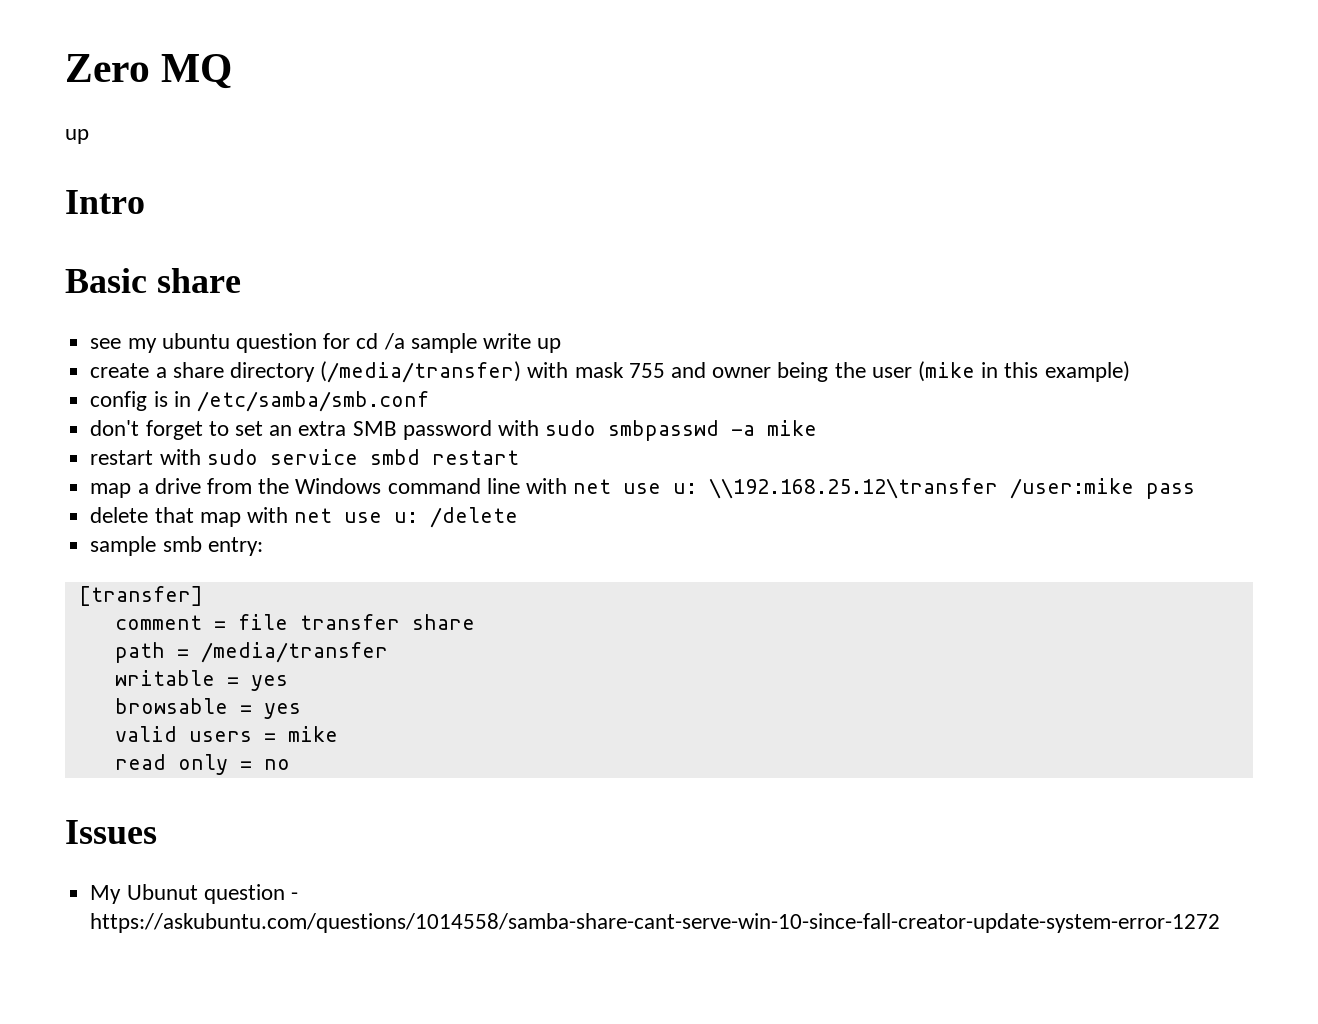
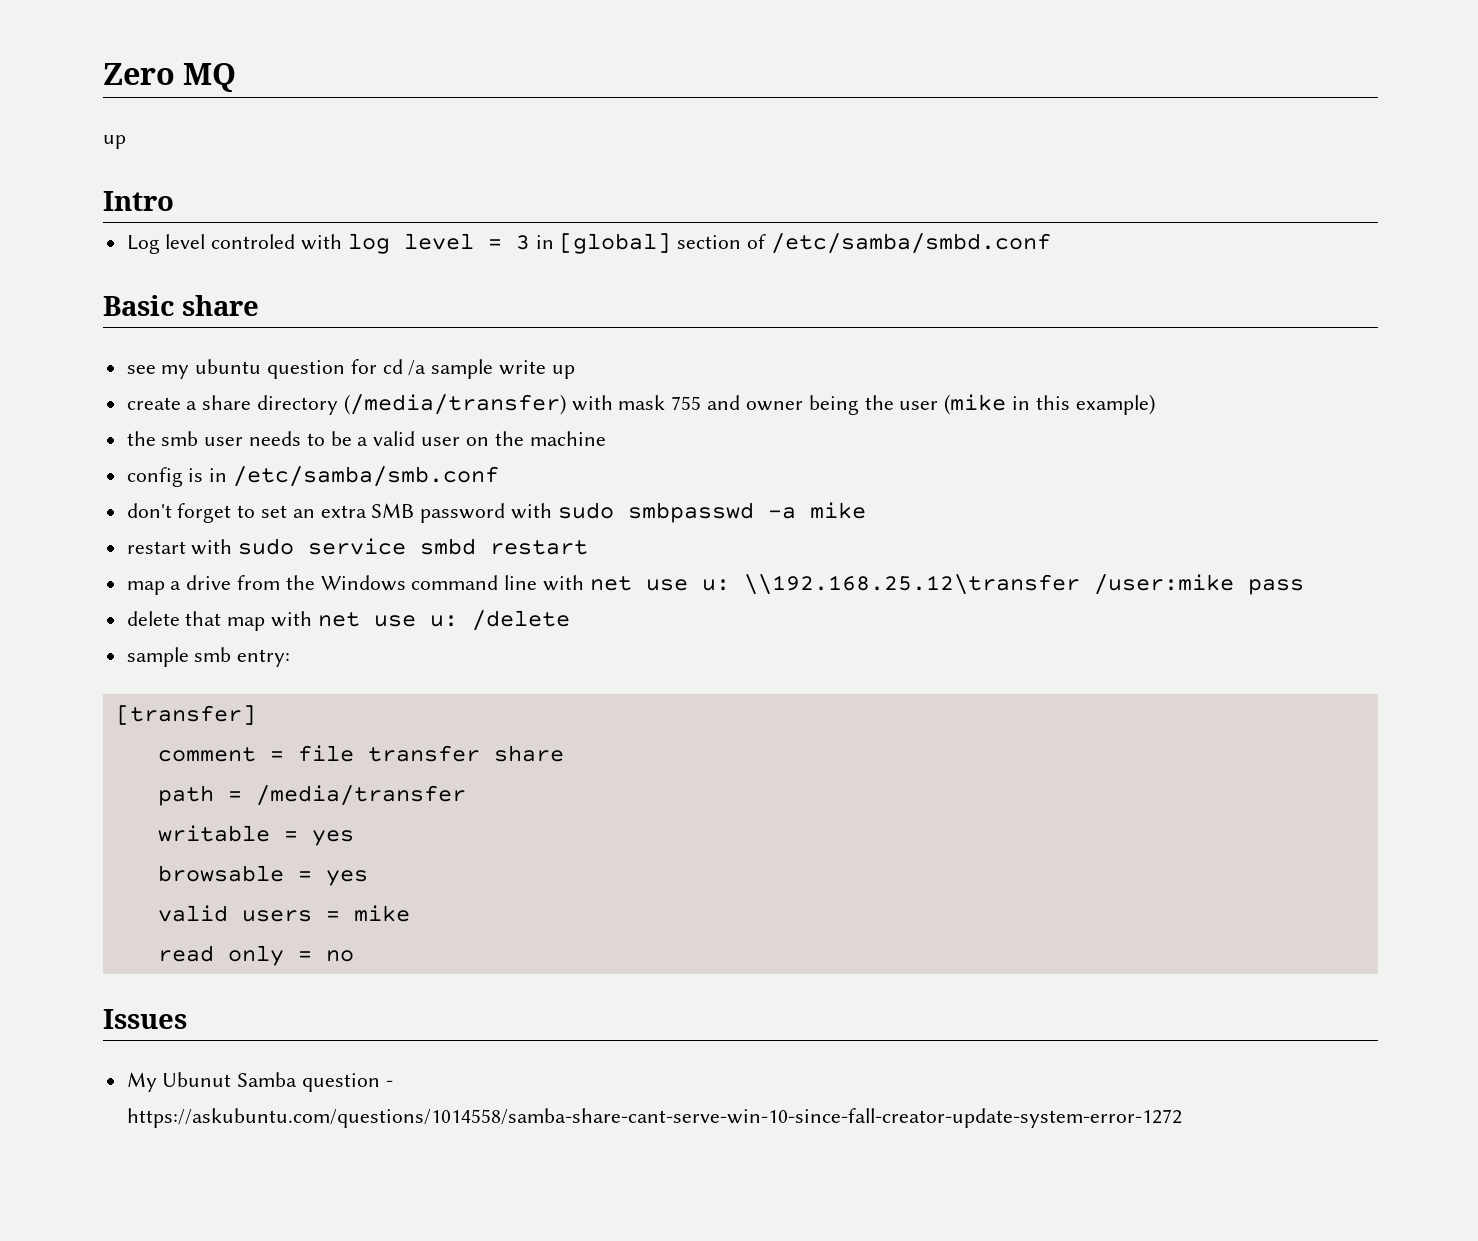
(145, 202) none -> [126,233,1051,254] // Log level controled with log level = 3 in [global] section of /etc/samba/smbd.conf
(1130, 371) none -> [126,431,606,446] // the smb user needs to be a valid user on the machine
(198, 892) none -> [237,1072,298,1087] Samba

